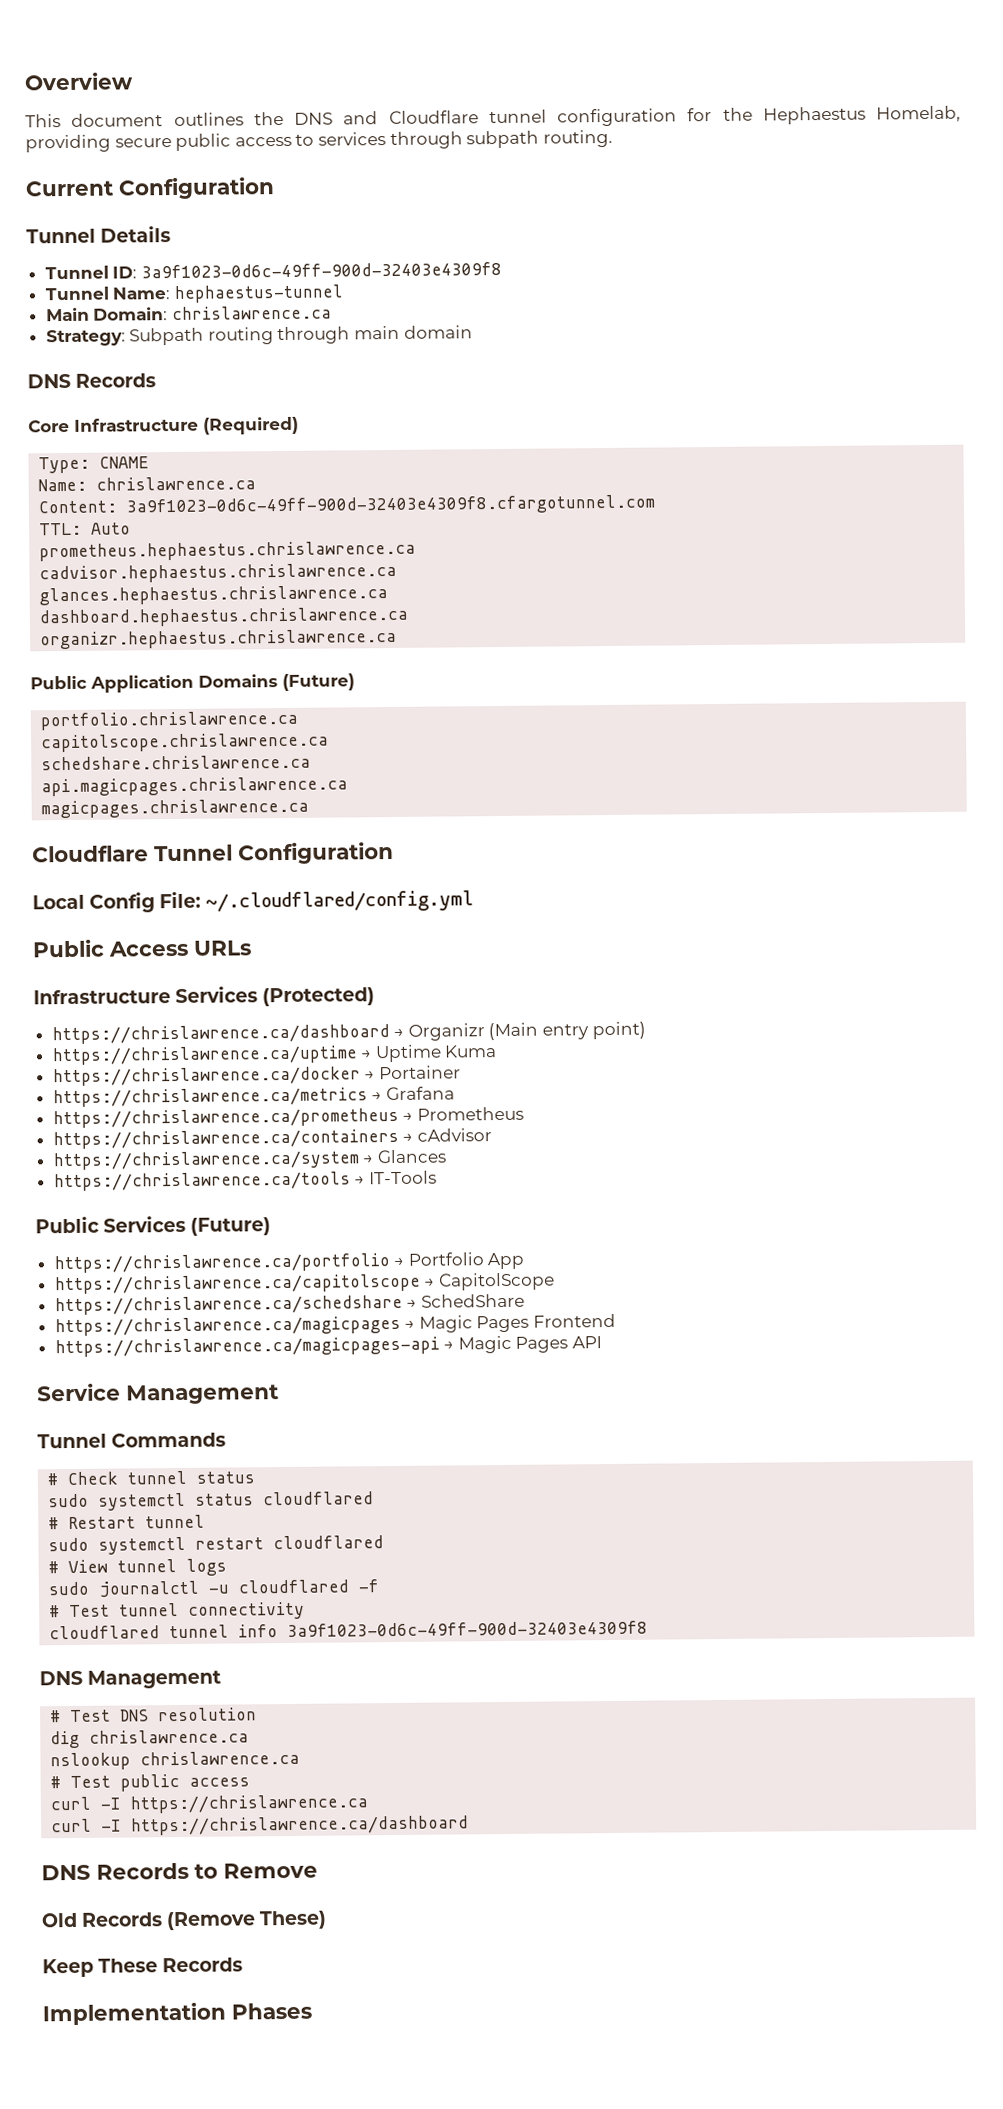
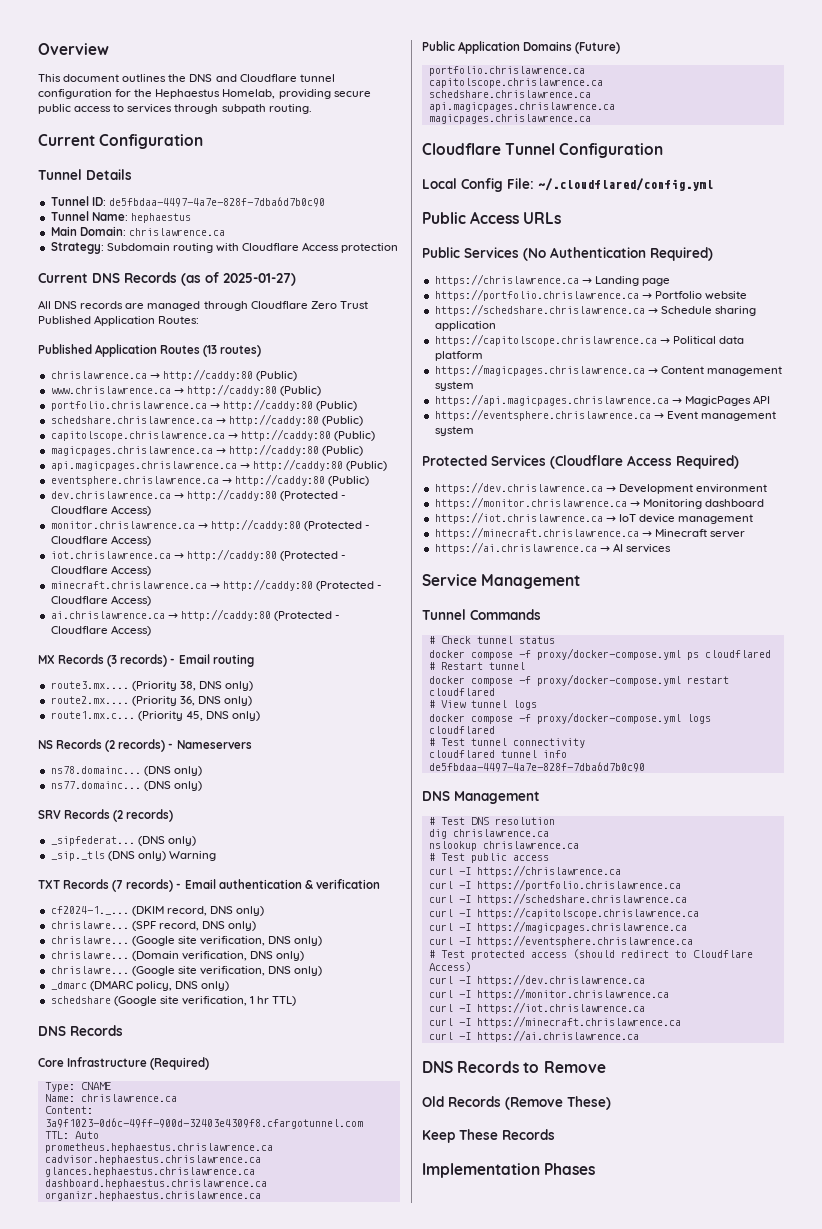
[140,261,502,279] 3a9f1023-0d6c-49ff-900d-32403e4309f8 -> [108,197,325,207] de5fbdaa-4497-4a7e-828f-7dba6d7b0c90
[173,284,344,303] hephaestus-tunnel -> [130,213,191,223] hephaestus
[129,325,473,346] Subpath routing through main domain -> [106,242,399,253] [38,272,296,286] [38,300,368,311] [38,315,200,326] [38,344,262,357] [50,369,297,381] [50,384,321,396] [50,399,357,411] [50,414,363,426] [50,429,375,441] [50,444,363,456] [50,459,387,471] [50,474,369,486] [50,489,347,501] [50,505,151,516] [50,519,371,531] [50,535,151,546] [50,549,347,561] [50,565,151,576] [50,579,383,591] [50,595,151,606] [50,609,341,621] [50,625,151,636] [38,654,254,667] [50,681,254,691] [50,696,253,706] [50,711,261,721] [38,739,252,752] [50,766,202,776] [50,781,202,791] [38,809,174,822] [50,836,196,846] [50,851,216,861] [38,879,380,892] [50,906,265,916] [50,921,257,931] [50,936,323,946] [50,951,305,961] [50,966,323,976] [50,980,230,991] [50,996,297,1006] Subdomain routing with Cloudflare Access protection // Current DNS Records (as of 2025-01-27) // All DNS records are managed through Cloudflare Zero Trust Published Application Routes: // Published Application Routes (13 routes) // chrislawrence.ca → http://caddy:80 (Public) // www.chrislawrence.ca → http://caddy:80 (Public) // portfolio.chrislawrence.ca → http://caddy:80 (Public) // schedshare.chrislawrence.ca → http://caddy:80 (Public) // capitolscope.chrislawrence.ca → http://caddy:80 (Public) // magicpages.chrislawrence.ca → http://caddy:80 (Public) // api.magicpages.chrislawrence.ca → http://caddy:80 (Public) // eventsphere.chrislawrence.ca → http://caddy:80 (Public) // dev.chrislawrence.ca → http://caddy:80 (Protected - Cloudflare Access) // monitor.chrislawrence.ca → http://caddy:80 (Protected - Cloudflare Access) // iot.chrislawrence.ca → http://caddy:80 (Protected - Cloudflare Access) // minecraft.chrislawrence.ca → http://caddy:80 (Protected - Cloudflare Access) // ai.chrislawrence.ca → http://caddy:80 (Protected - Cloudflare Access) // MX Records (3 records) - Email routing // route3.mx.... (Priority 38, DNS only) // route2.mx.... (Priority 36, DNS only) // route1.mx.c... (Priority 45, DNS only) // NS Records (2 records) - Nameservers // ns78.domainc... (DNS only) // ns77.domainc... (DNS only) // SRV Records (2 records) // _sipfederat... (DNS only) // _sip._tls (DNS only) Warning // TXT Records (7 records) - Email authentication & verification // cf2024-1._... (DKIM record, DNS only) // chrislawre... (SPF record, DNS only) // chrislawre... (Google site verification, DNS only) // chrislawre... (Domain verification, DNS only) // chrislawre... (Google site verification, DNS only) // _dmarc (DMARC policy, DNS only) // schedshare (Google site verification, 1 hr TTL)
[33,986,376,1007] [51,1021,646,1045] [51,1044,498,1066] [52,1065,461,1087] [52,1086,455,1108] [52,1106,524,1129] [52,1128,492,1150] [52,1149,446,1171] [53,1170,437,1192] [35,1215,272,1236] [53,1252,525,1274] [54,1272,555,1295] [54,1293,525,1316] [54,1313,617,1337] [54,1335,603,1358] Infrastructure Services (Protected) // https://chrislawrence.ca/dashboard → Organizr (Main entry point) // https://chrislawrence.ca/uptime → Uptime Kuma // https://chrislawrence.ca/docker → Portainer // https://chrislawrence.ca/metrics → Grafana // https://chrislawrence.ca/prometheus → Prometheus // https://chrislawrence.ca/containers → cAdvisor // https://chrislawrence.ca/system → Glances // https://chrislawrence.ca/tools → IT-Tools // Public Services (Future) // https://chrislawrence.ca/portfolio → Portfolio App // https://chrislawrence.ca/capitolscope → CapitolScope // https://chrislawrence.ca/schedshare → SchedShare // https://chrislawrence.ca/magicpages → Magic Pages Frontend // https://chrislawrence.ca/magicpages-api → Magic Pages API -> [422,247,713,261] [434,274,670,286] [434,289,747,301] [434,304,756,316] [434,321,496,331] [434,334,744,346] [434,351,483,361] [434,364,782,376] [434,381,474,391] [434,394,770,406] [434,409,776,421] [434,426,474,436] [422,455,739,469] [434,482,767,494] [434,497,764,509] [434,512,754,524] [434,527,745,539] [434,542,671,554] Public Services (No Authentication Required) // https://chrislawrence.ca → Landing page // https://portfolio.chrislawrence.ca → Portfolio website // https://schedshare.chrislawrence.ca → Schedule sharing application // https://capitolscope.chrislawrence.ca → Political data platform // https://magicpages.chrislawrence.ca → Content management system // https://api.magicpages.chrislawrence.ca → MagicPages API // https://eventsphere.chrislawrence.ca → Event management system // Protected Services (Cloudflare Access Required) // https://dev.chrislawrence.ca → Development environment // https://monitor.chrislawrence.ca → Monitoring dashboard // https://iot.chrislawrence.ca → IoT device management // https://minecraft.chrislawrence.ca → Minecraft server // https://ai.chrislawrence.ca → AI services
[48,1492,255,1511] sudo systemctl status -> [428,648,699,660] docker compose -f proxy/docker-compose.yml ps
[48,1536,187,1555] sudo systemctl -> [428,674,681,686] docker compose -f proxy/docker-compose.yml
[48,1579,380,1598] sudo journalctl -u cloudflared -f -> [428,712,711,724] [428,726,495,734] docker compose -f proxy/docker-compose.yml logs cloudflared
[287,1620,649,1638] 3a9f1023-0d6c-49ff-900d-32403e4309f8 -> [428,762,645,772] de5fbdaa-4497-4a7e-828f-7dba6d7b0c90
[131,1815,470,1836] https://chrislawrence.ca/dashboard -> [476,879,681,891] [428,893,687,905] [428,907,699,919] [428,921,687,933] [428,935,693,947] [428,949,753,960] [428,962,471,972] [428,974,645,986] [428,988,669,1000] [428,1002,645,1014] [428,1016,681,1028] [428,1030,639,1042] https://portfolio.chrislawrence.ca // curl -I https://schedshare.chrislawrence.ca // curl -I https://capitolscope.chrislawrence.ca // curl -I https://magicpages.chrislawrence.ca // curl -I https://eventsphere.chrislawrence.ca // # Test protected access (should redirect to Cloudflare Access) // curl -I https://dev.chrislawrence.ca // curl -I https://monitor.chrislawrence.ca // curl -I https://iot.chrislawrence.ca // curl -I https://minecraft.chrislawrence.ca // curl -I https://ai.chrislawrence.ca

